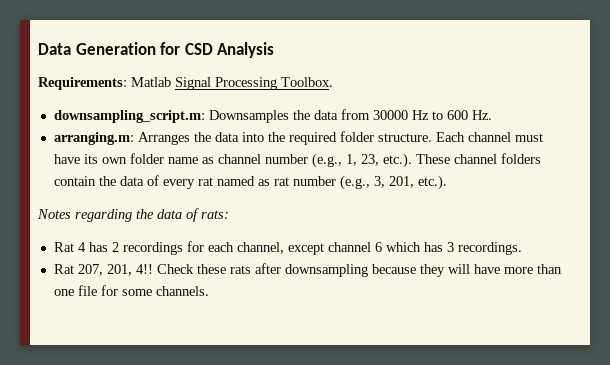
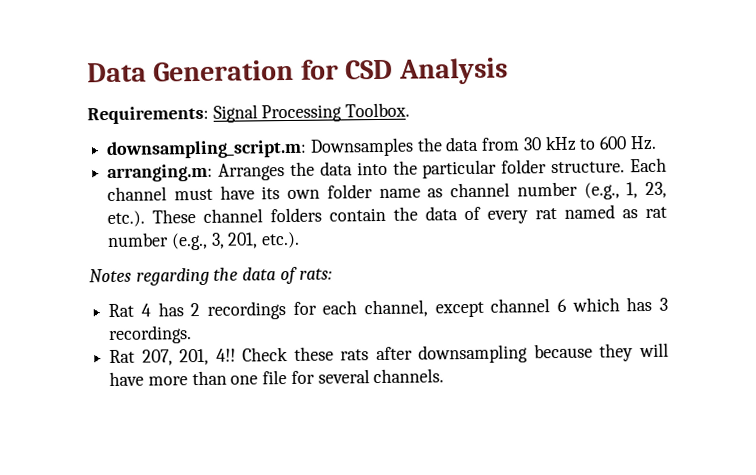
[131,77,171,87] Matlab -> (209, 115) none
[372,110,429,120] 30000 Hz -> [522,135,577,152] 30 kHz
[288,132,337,145] required -> [422,159,498,179] particular
[121,289,152,296] some -> [317,369,370,384] several

